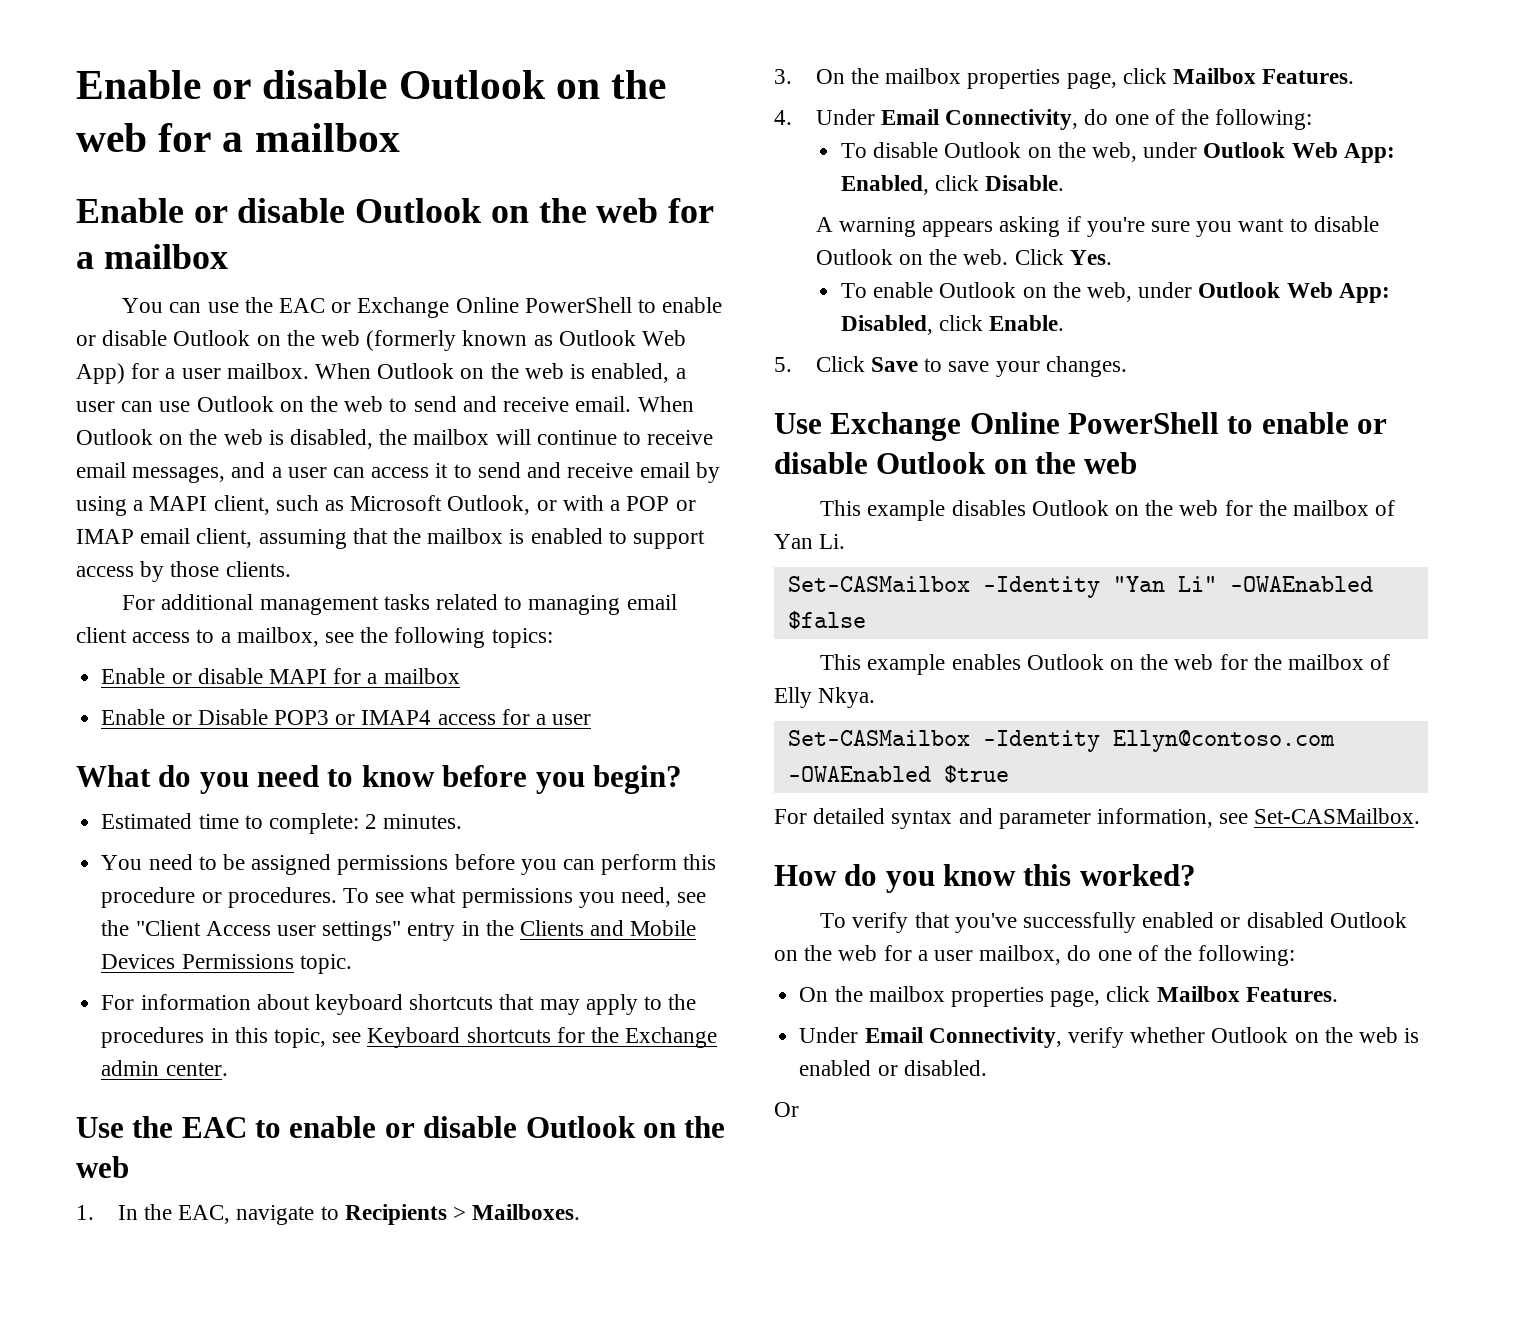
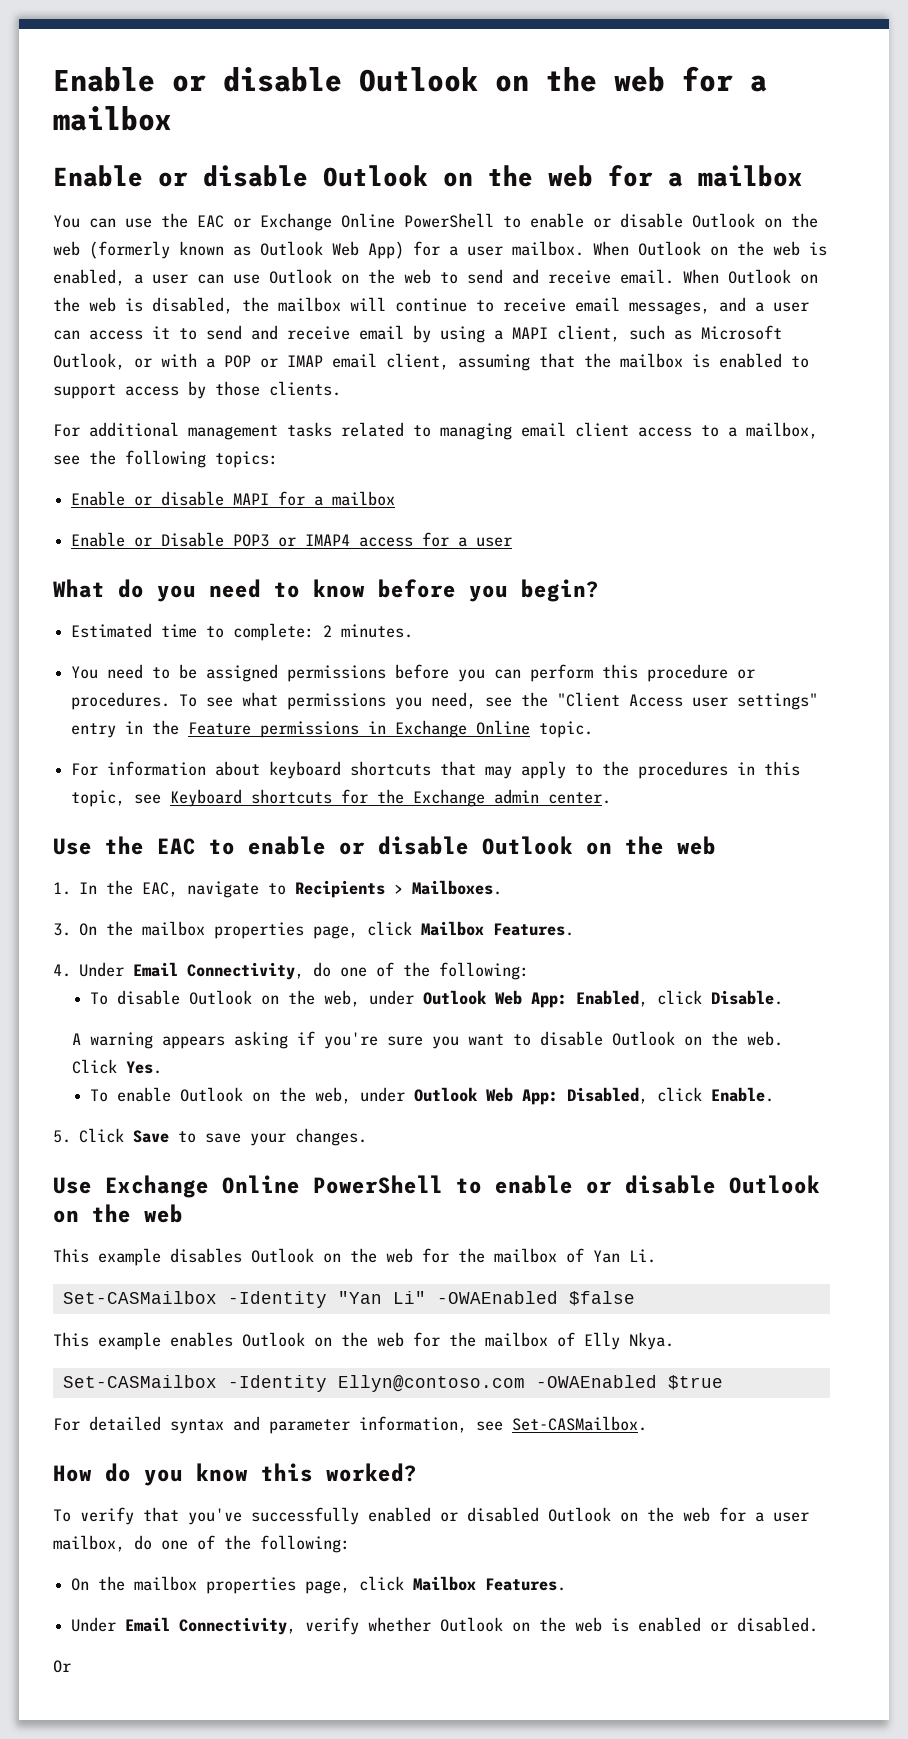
[519,920,697,936] [101,954,294,969] Clients and Mobile Devices Permissions -> [188,720,531,738] Feature permissions in Exchange Online

